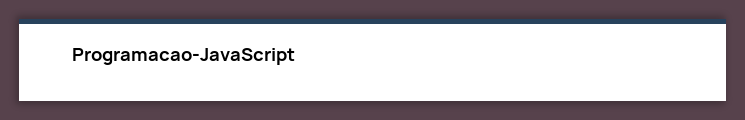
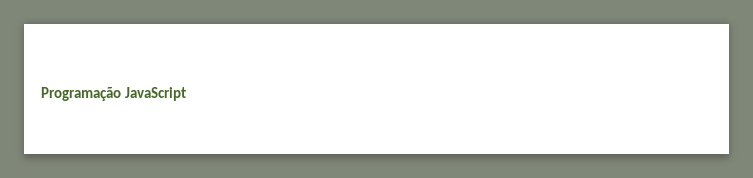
[72,48,295,65] Programacao-JavaScript -> [41,87,186,101] Programação JavaScript

